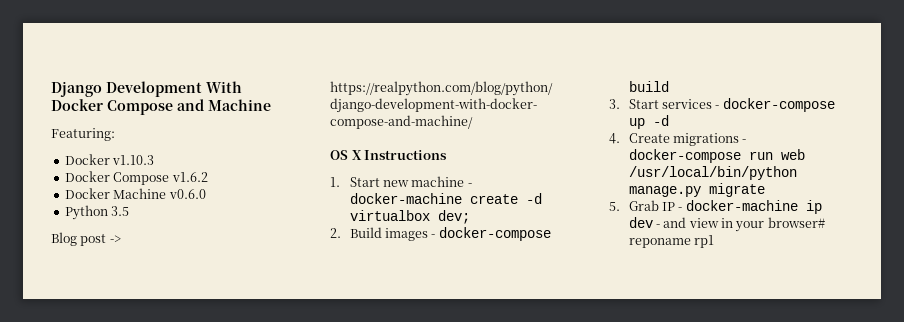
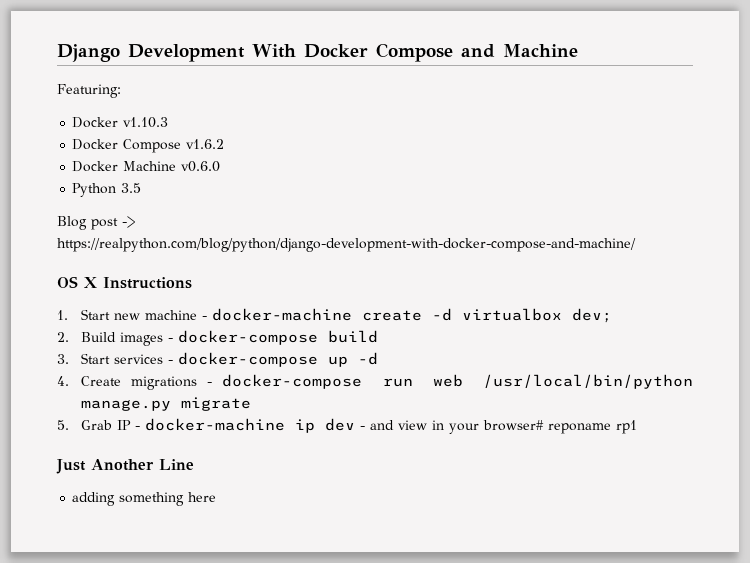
(714, 241) none -> [56,459,194,474] [72,492,217,506] // Just Another Line // adding something here

